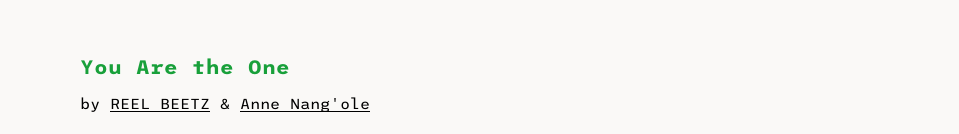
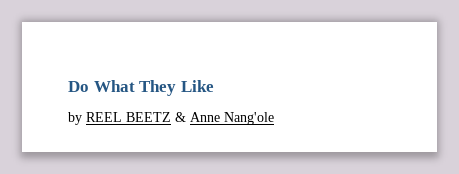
[80,58,290,75] You Are the One -> [68,80,214,96] Do What They Like

